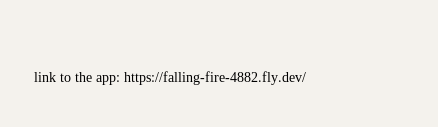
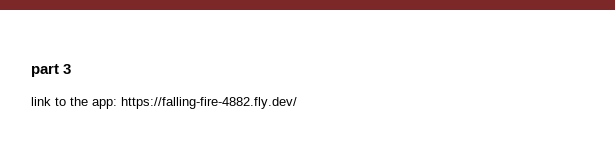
(34, 77) none -> [31,64,72,77] part 3 //

